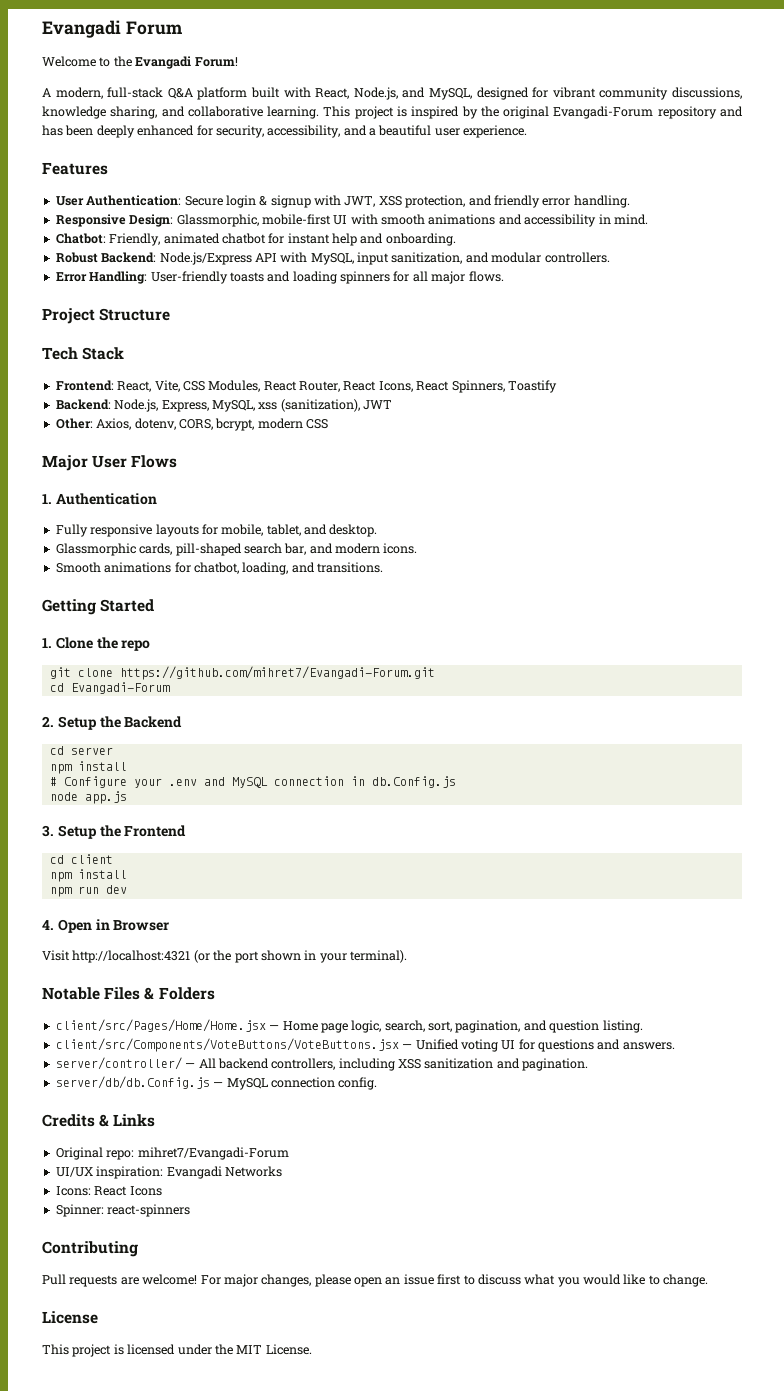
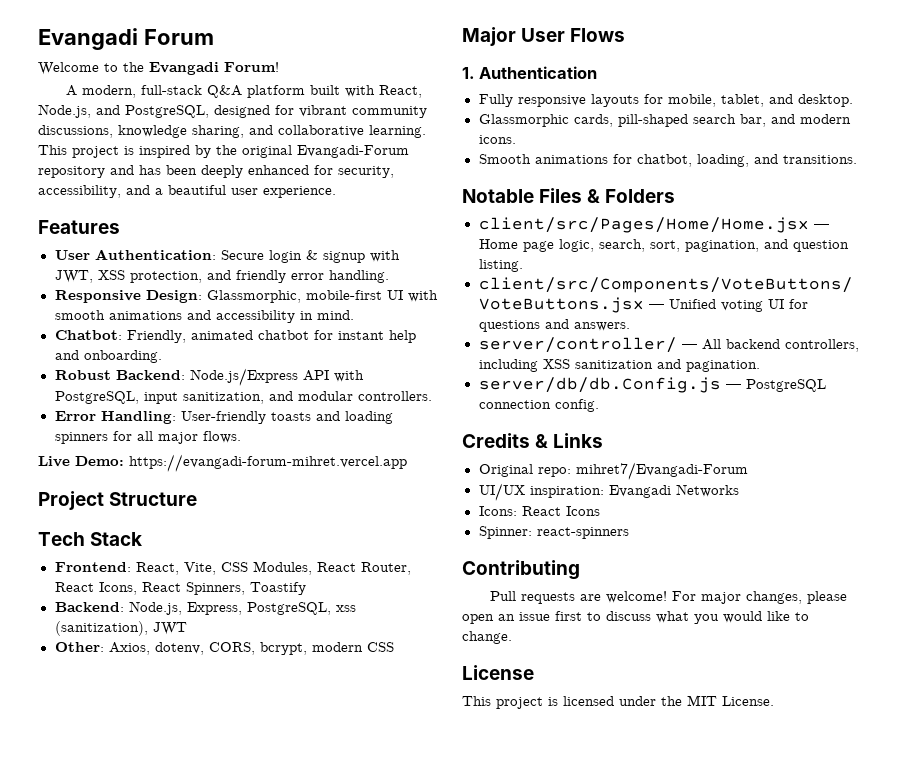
[429,88,473,100] MySQL, -> [125,105,209,118] PostgreSQL,
[310,253,354,265] MySQL, -> [54,391,139,404] PostgreSQL,
(504, 276) none -> [38,454,407,472] // Live Demo: https://evangadi-forum-mihret.vercel.app
[211,400,255,412] MySQL, -> [246,602,331,615] PostgreSQL,
[42,599,155,615] [42,637,151,651] [49,666,435,680] [49,682,170,694] [42,716,183,730] [49,746,113,755] [49,761,127,774] [49,776,456,788] [49,791,127,804] [42,825,187,839] [49,854,113,864] [49,869,127,882] [49,885,127,897] [42,919,170,933] [42,950,407,963] // Getting Started // 1. Clone the repo // git clone https://github.com/mihret7/Evangadi-Forum.git // cd Evangadi-Forum // 2. Setup the Backend // cd server // npm install // # Configure your .env and MySQL connection in db.Config.js // node app.js // 3. Setup the Frontend // cd client // npm install // npm run dev // 4. Open in Browser // Visit http://localhost:4321 (or the port shown in your terminal). -> (857, 159) none
[226,1078,268,1090] MySQL -> [745,379,826,392] PostgreSQL

